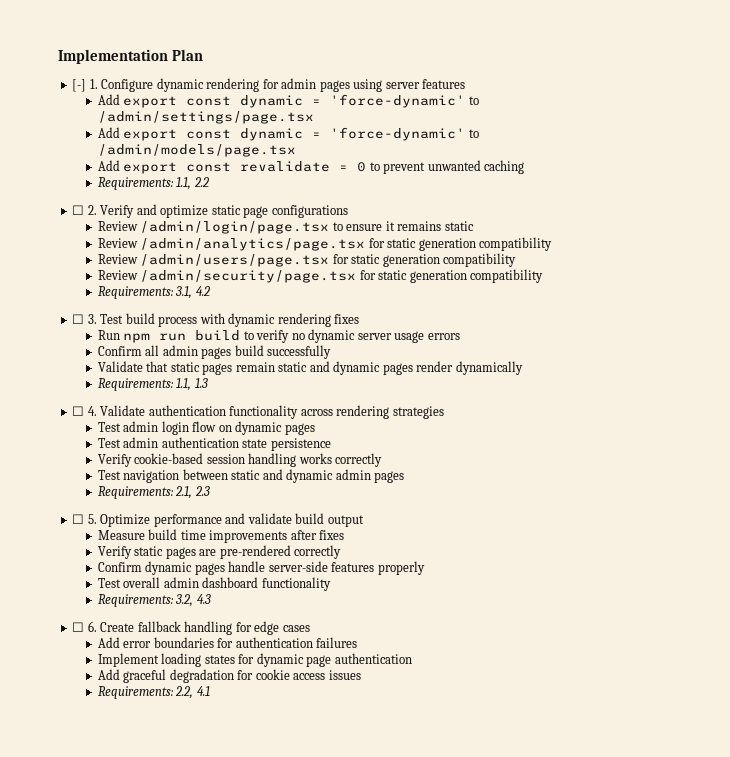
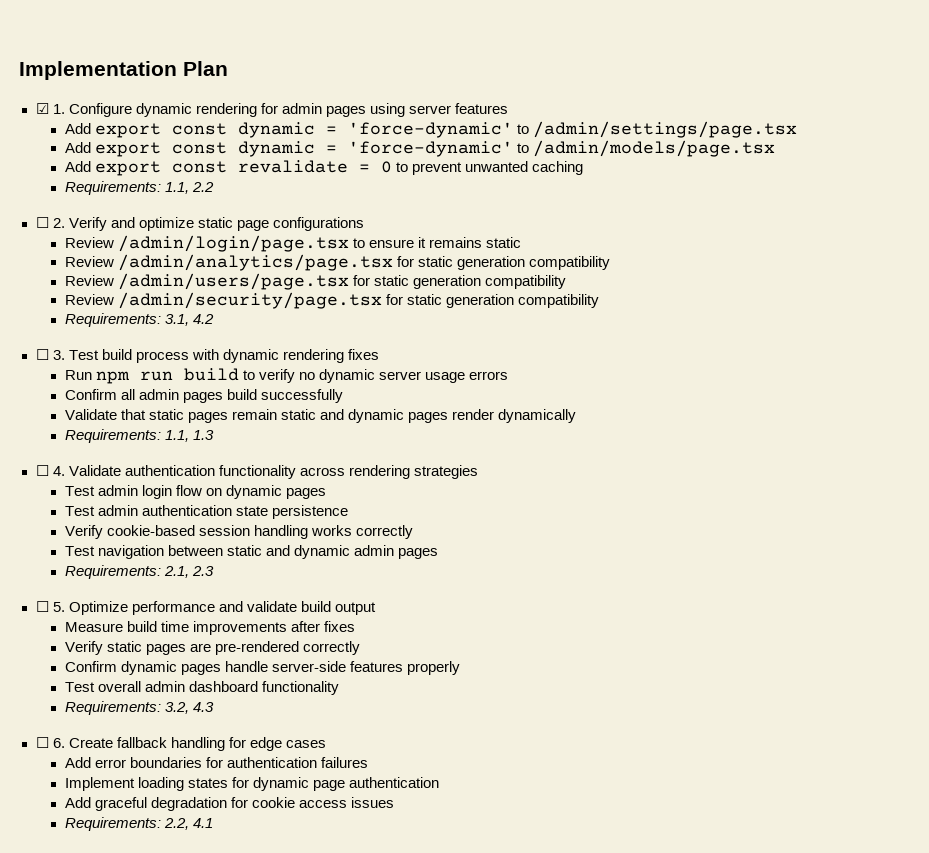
[72,79,87,92] [-] -> [35,103,49,114] ☑

